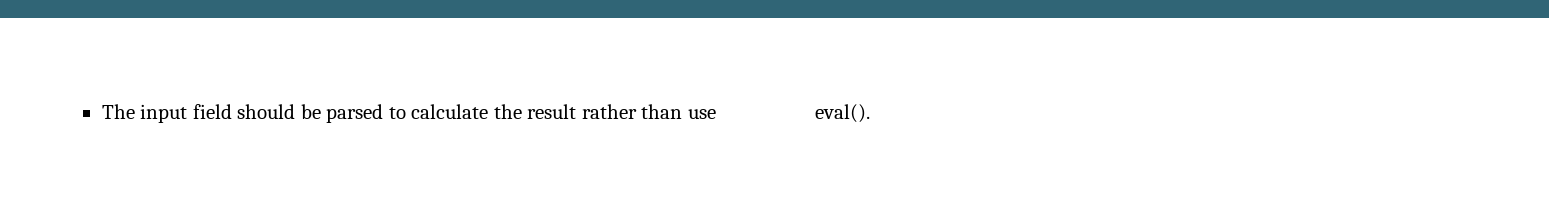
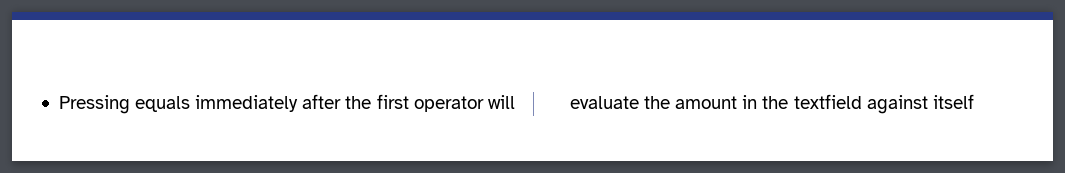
[101,104,870,123] The input field should be parsed to calculate the result rather than use eval(). -> [58,94,974,114] Pressing equals immediately after the first operator will evaluate the amount in the textfield against itself

